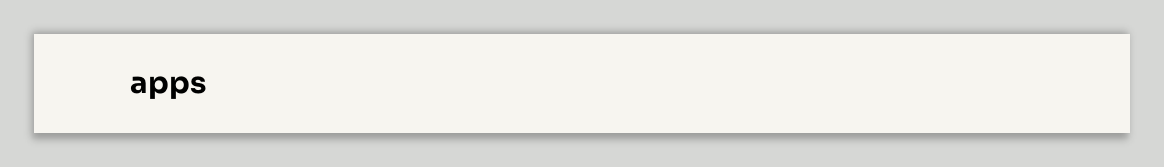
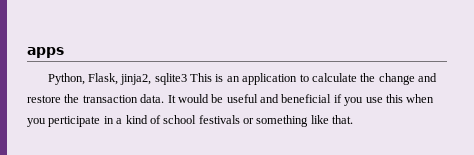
(206, 87) none -> [47,73,438,85] [27,94,435,106] [27,115,354,127] // Python, Flask, jinja2, sqlite3 This is an application to calculate the change and restore the transaction data. It would be useful and beneficial if you use this when you perticipate in a kind of school festivals or something like that.

